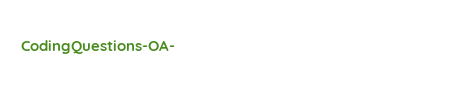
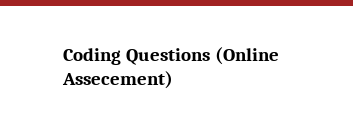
[21,40,175,54] CodingQuestions-OA- -> [63,47,279,65] [62,71,173,89] Coding Questions (Online Assecement)

